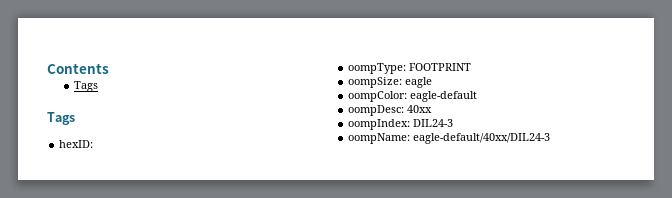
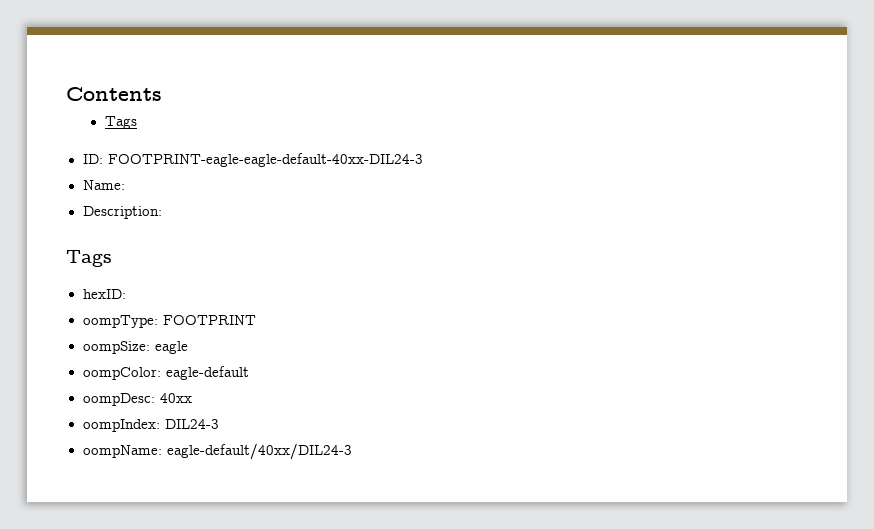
(99, 86) none -> [82,153,423,167] [82,180,125,190] [82,206,162,219] // ID: FOOTPRINT-eagle-eagle-default-40xx-DIL24-3 // Name: // Description:

